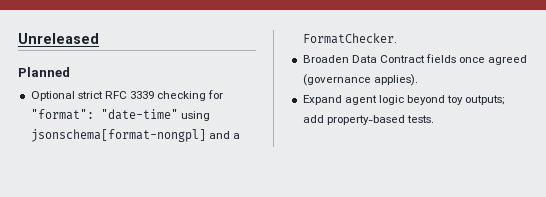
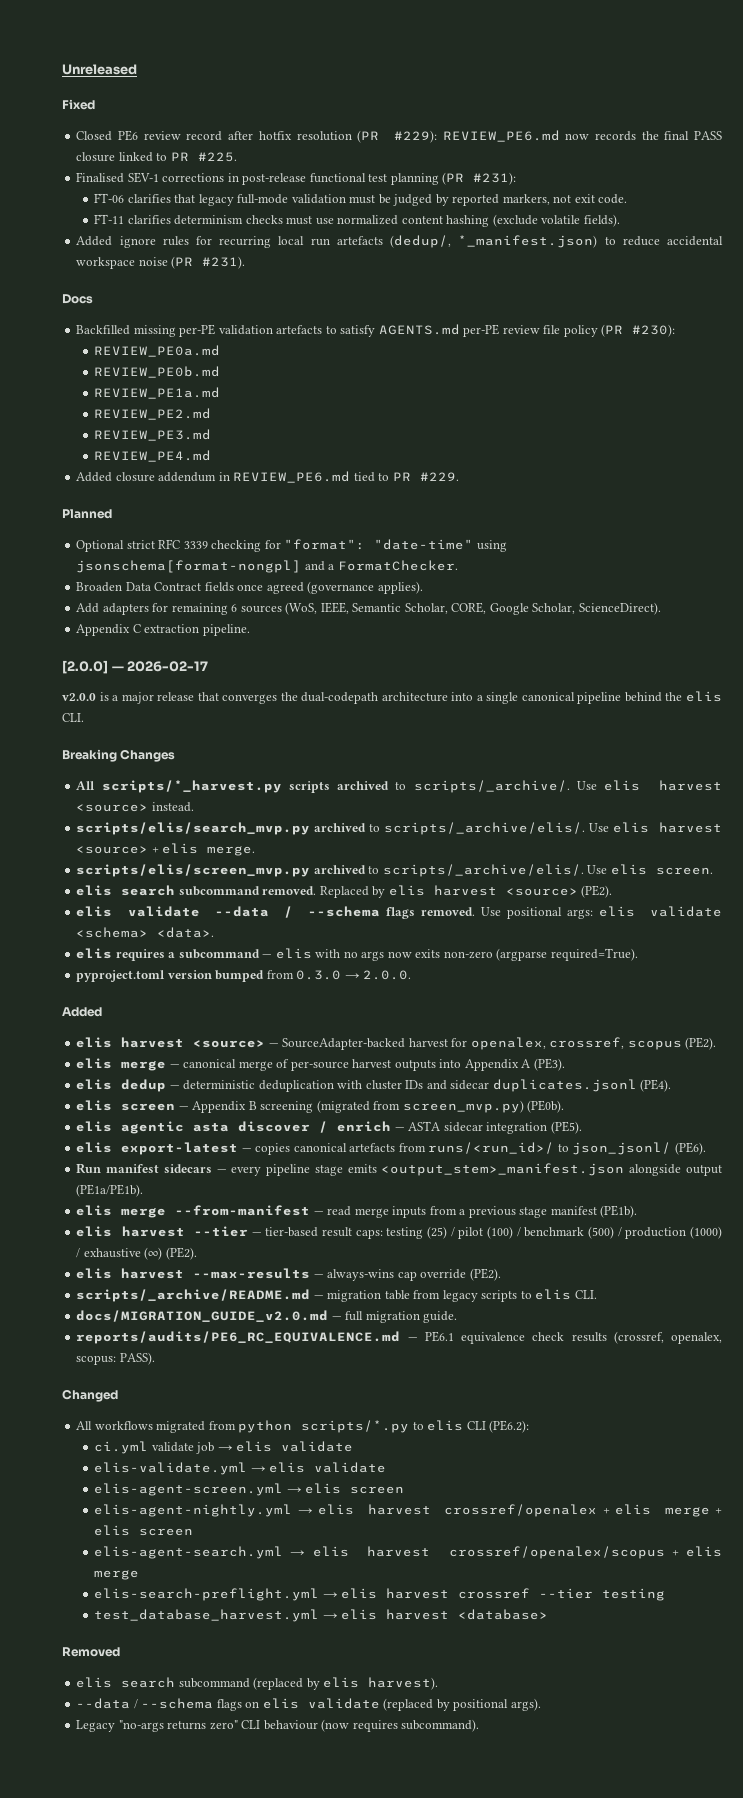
(99, 38) none -> [62,99,95,110] [76,130,722,143] [76,152,237,162] [76,172,517,185] [94,193,628,206] [94,214,620,227] [76,235,724,248] [76,256,246,269] [62,294,93,304] [76,324,676,337] [94,345,221,357] [94,366,221,378] [94,387,221,399] [94,408,212,420] [94,429,212,441] [94,450,212,462] [76,471,459,483] // Fixed // Closed PE6 review record after hotfix resolution (PR #229): REVIEW_PE6.md now records the final PASS closure linked to PR #225. // Finalised SEV-1 corrections in post-release functional test planning (PR #231): // FT-06 clarifies that legacy full-mode validation must be judged by reported markers, not exit code. // FT-11 clarifies determinism checks must use normalized content hashing (exclude volatile fields). // Added ignore rules for recurring local run artefacts (dedup/, *_manifest.json) to reduce accidental workspace noise (PR #231). // Docs // Backfilled missing per-PE validation artefacts to satisfy AGENTS.md per-PE review file policy (PR #230): // REVIEW_PE0a.md // REVIEW_PE0b.md // REVIEW_PE1a.md // REVIEW_PE2.md // REVIEW_PE3.md // REVIEW_PE4.md // Added closure addendum in REVIEW_PE6.md tied to PR #229.
[302,95,505,105] [302,115,434,125] Expand agent logic beyond toy outputs; add property-based tests. -> [76,602,661,615] [76,624,250,636] [62,660,209,674] [62,691,723,704] [62,713,84,722] [62,749,176,762] [76,780,723,793] [76,802,194,812] [76,822,722,835] [76,843,256,856] [76,864,713,877] [76,885,613,898] [76,906,722,919] [76,927,215,938] [76,948,638,961] [76,970,412,982] [62,1007,102,1017] [76,1037,717,1050] [76,1058,565,1071] [76,1079,672,1092] [76,1100,565,1113] [76,1121,582,1134] [76,1142,706,1155] [76,1163,722,1176] [76,1184,144,1197] [76,1205,638,1218] [76,1226,723,1239] [76,1247,197,1260] [76,1268,501,1281] [76,1289,597,1302] [76,1310,458,1323] [76,1331,722,1344] [76,1352,155,1365] [62,1389,118,1402] [76,1420,530,1433] [94,1441,354,1454] [94,1462,387,1475] [94,1483,405,1496] [94,1504,723,1517] [94,1525,194,1536] [94,1546,722,1559] [94,1570,140,1580] [94,1588,666,1601] [94,1609,549,1622] [62,1647,120,1657] [76,1677,439,1690] [76,1698,541,1711] [76,1719,480,1732] Add adapters for remaining 6 sources (WoS, IEEE, Semantic Scholar, CORE, Google Scholar, ScienceDirect). // Appendix C extraction pipeline. // [2.0.0] — 2026-02-17 // v2.0.0 is a major release that converges the dual-codepath architecture into a single canonical pipeline behind the elis CLI. // Breaking Changes // All scripts/*_harvest.py scripts archived to scripts/_archive/. Use elis harvest <source> instead. // scripts/elis/search_mvp.py archived to scripts/_archive/elis/. Use elis harvest <source> + elis merge. // scripts/elis/screen_mvp.py archived to scripts/_archive/elis/. Use elis screen. // elis search subcommand removed. Replaced by elis harvest <source> (PE2). // elis validate --data / --schema flags removed. Use positional args: elis validate <schema> <data>. // elis requires a subcommand — elis with no args now exits non-zero (argparse required=True). // pyproject.toml version bumped from 0.3.0 → 2.0.0. // Added // elis harvest <source> — SourceAdapter-backed harvest for openalex, crossref, scopus (PE2). // elis merge — canonical merge of per-source harvest outputs into Appendix A (PE3). // elis dedup — deterministic deduplication with cluster IDs and sidecar duplicates.jsonl (PE4). // elis screen — Appendix B screening (migrated from screen_mvp.py) (PE0b). // elis agentic asta discover / enrich — ASTA sidecar integration (PE5). // elis export-latest — copies canonical artefacts from runs/<run_id>/ to json_jsonl/ (PE6). // Run manifest sidecars — every pipeline stage emits <output_stem>_manifest.json alongside output (PE1a/PE1b). // elis merge --from-manifest — read merge inputs from a previous stage manifest (PE1b). // elis harvest --tier — tier-based result caps: testing (25) / pilot (100) / benchmark (500) / production (1000) / exhaustive (∞) (PE2). // elis harvest --max-results — always-wins cap override (PE2). // scripts/_archive/README.md — migration table from legacy scripts to elis CLI. // docs/MIGRATION_GUIDE_v2.0.md — full migration guide. // reports/audits/PE6_RC_EQUIVALENCE.md — PE6.1 equivalence check results (crossref, openalex, scopus: PASS). // Changed // All workflows migrated from python scripts/*.py to elis CLI (PE6.2): // ci.yml validate job → elis validate // elis-validate.yml → elis validate // elis-agent-screen.yml → elis screen // elis-agent-nightly.yml → elis harvest crossref/openalex + elis merge + elis screen // elis-agent-search.yml → elis harvest crossref/openalex/scopus + elis merge // elis-search-preflight.yml → elis harvest crossref --tier testing // test_database_harvest.yml → elis harvest <database> // Removed // elis search subcommand (replaced by elis harvest). // --data / --schema flags on elis validate (replaced by positional args). // Legacy "no-args returns zero" CLI behaviour (now requires subcommand).

